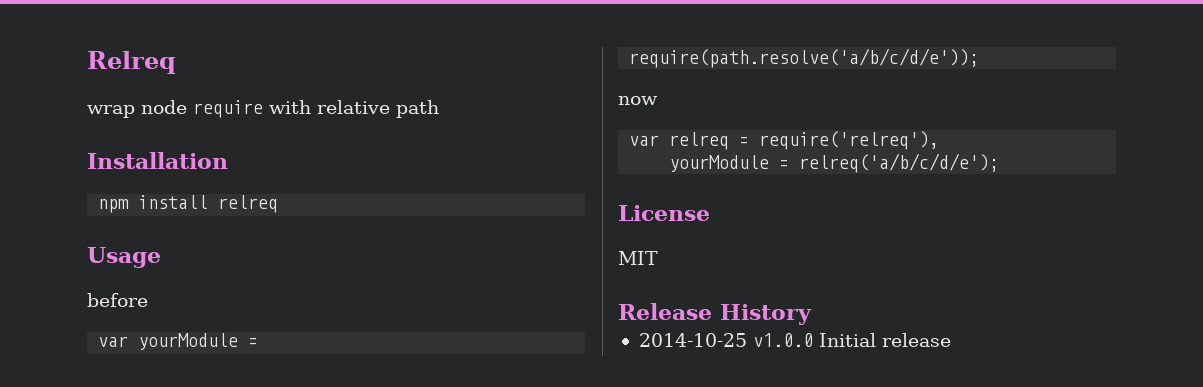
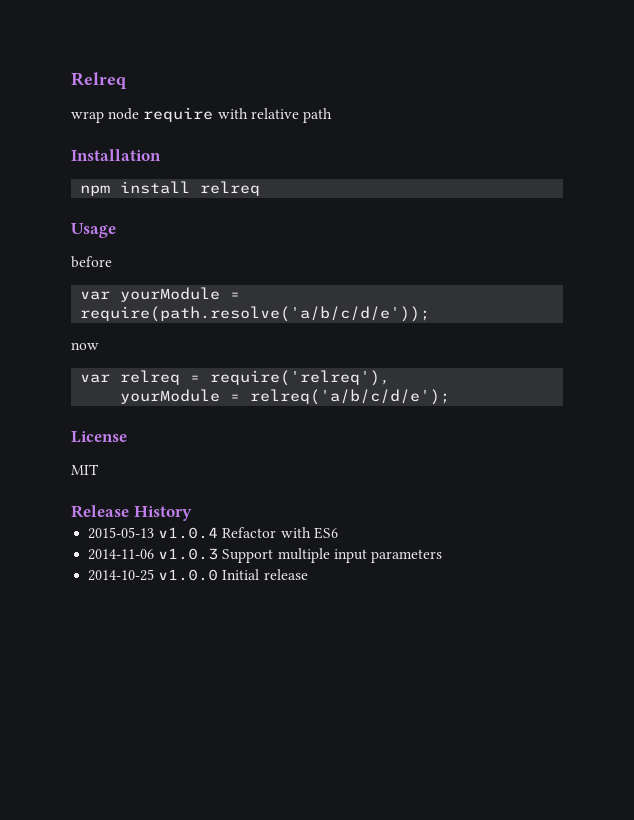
(812, 314) none -> [88,527,338,539] [88,548,442,563] // 2015-05-13 v1.0.4 Refactor with ES6 // 2014-11-06 v1.0.3 Support multiple input parameters

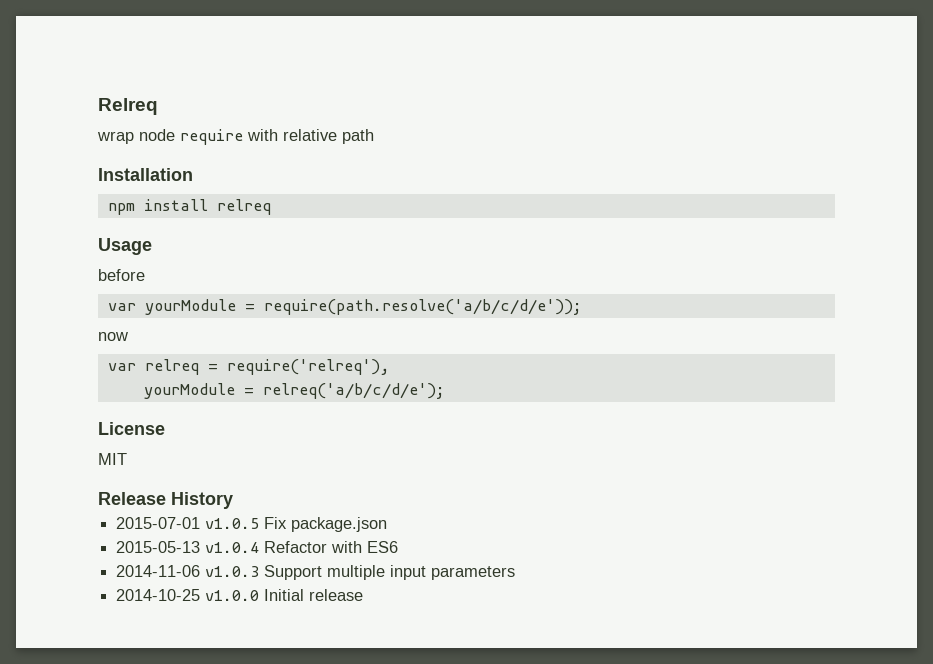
(192, 513) none -> [116,517,388,532] // 2015-07-01 v1.0.5 Fix package.json

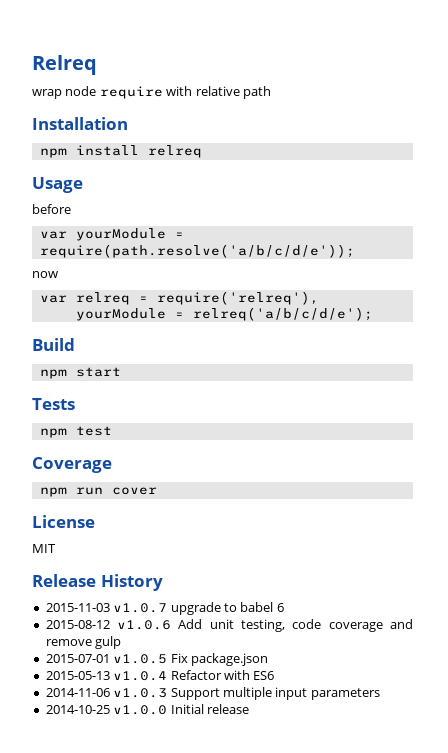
[98,422,165,435] [98,453,127,465] [98,492,233,509] License // MIT // Release History -> [32,338,75,351] [39,367,121,379] [32,398,75,410] [39,426,112,438] [32,457,112,473] [39,487,157,497] [32,515,95,528] [32,544,56,553] [32,574,163,591] [45,602,284,615] [45,619,413,632] [45,636,122,649] Build // npm start // Tests // npm test // Coverage // npm run cover // License // MIT // Release History // 2015-11-03 v1.0.7 upgrade to babel 6 // 2015-08-12 v1.0.6 Add unit testing, code coverage and remove gulp

